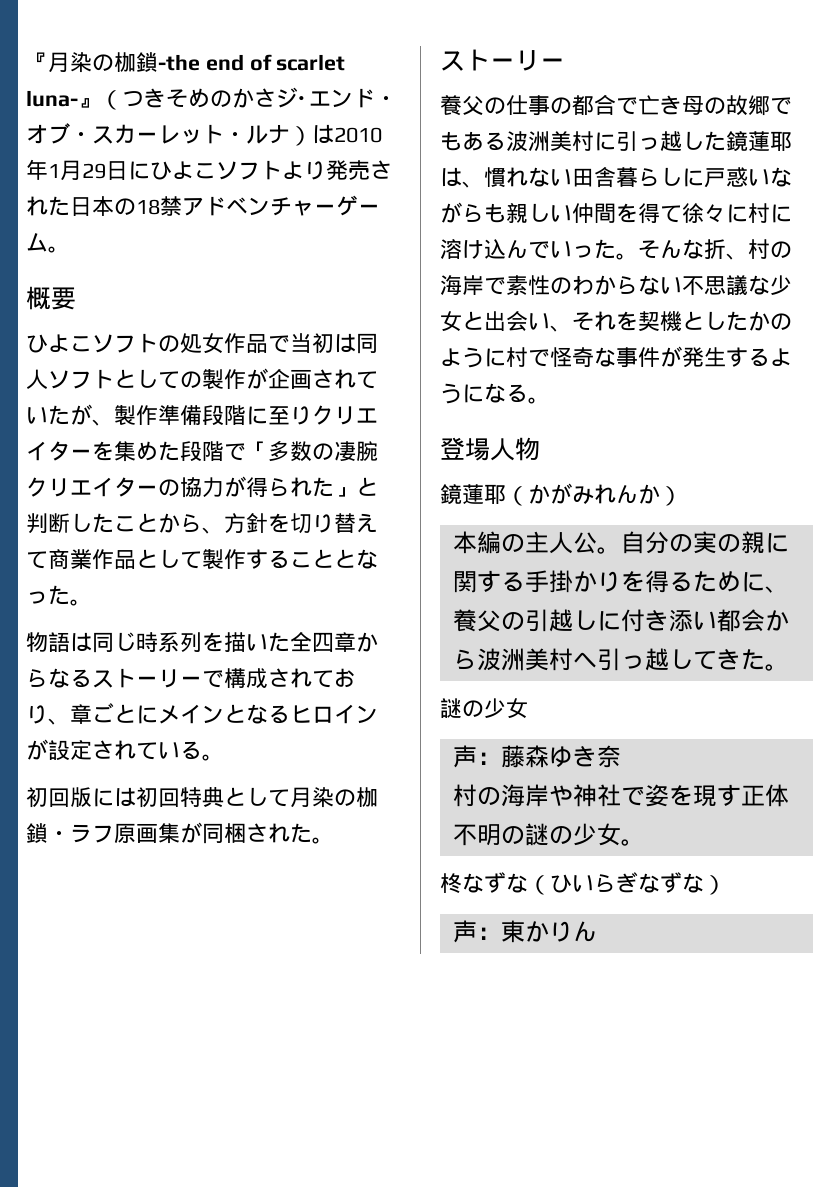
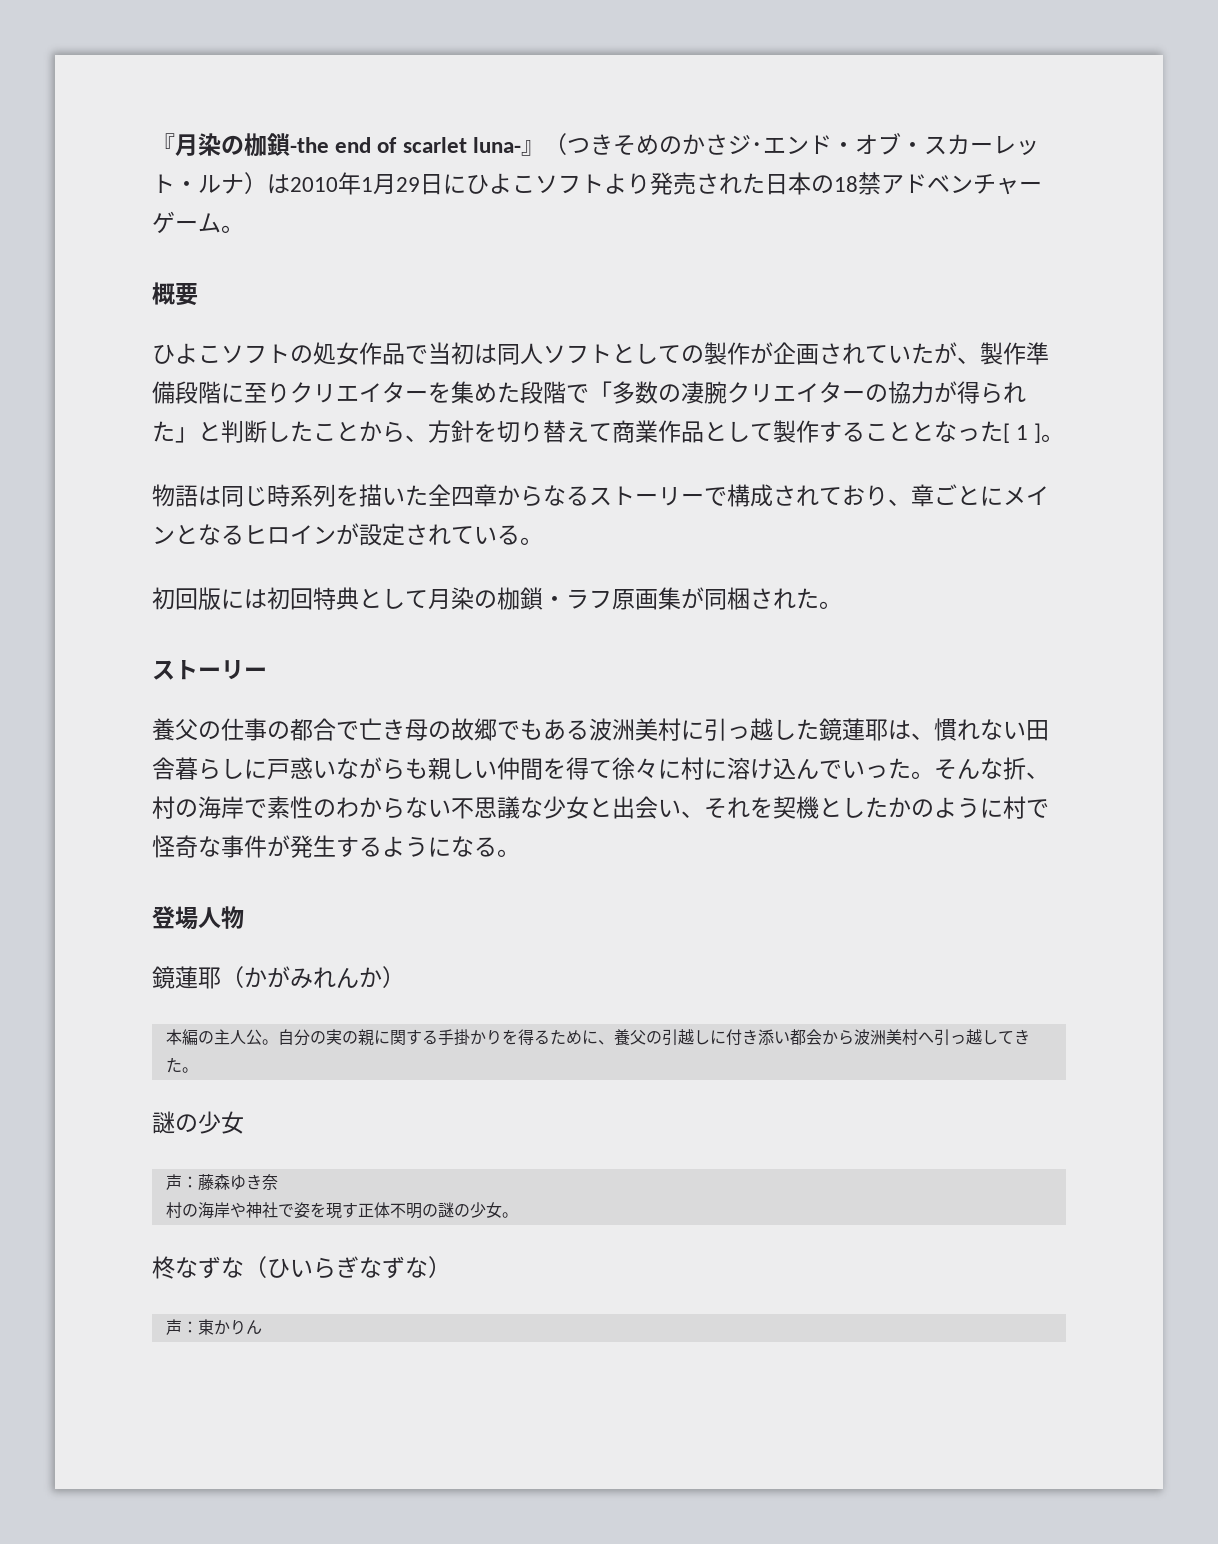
(70, 595) none -> [1003,423,1042,443] [ 1 ]

